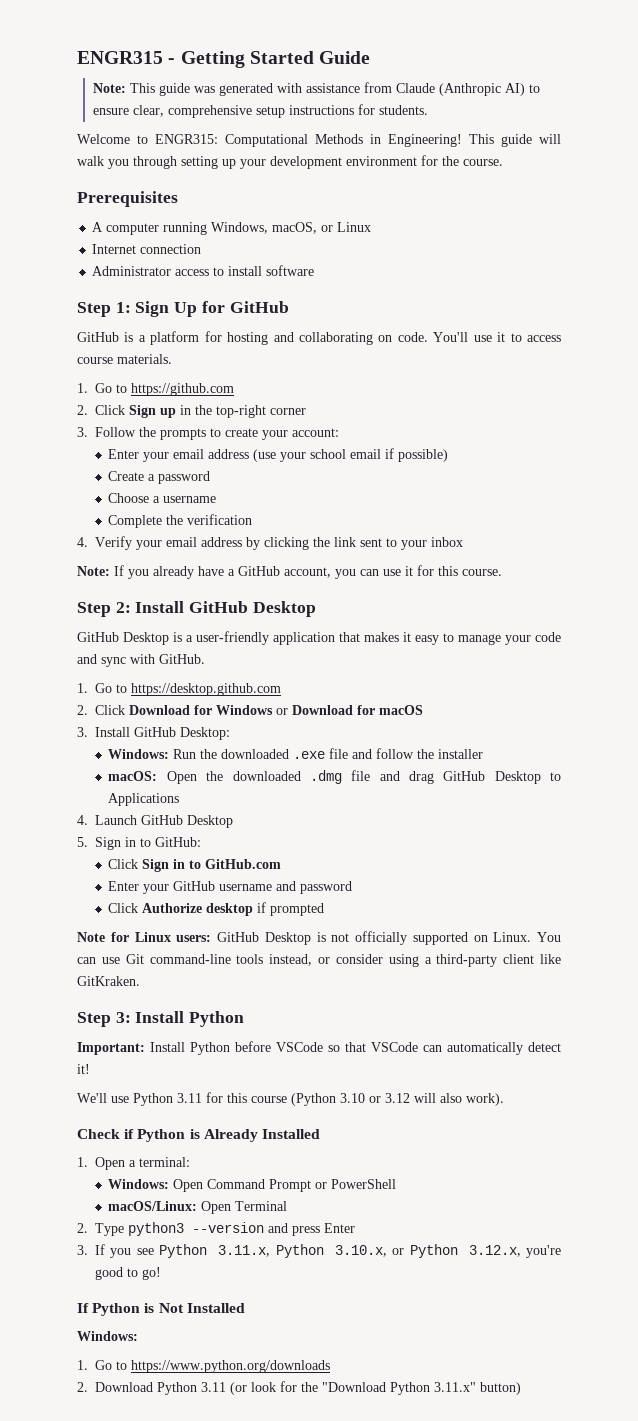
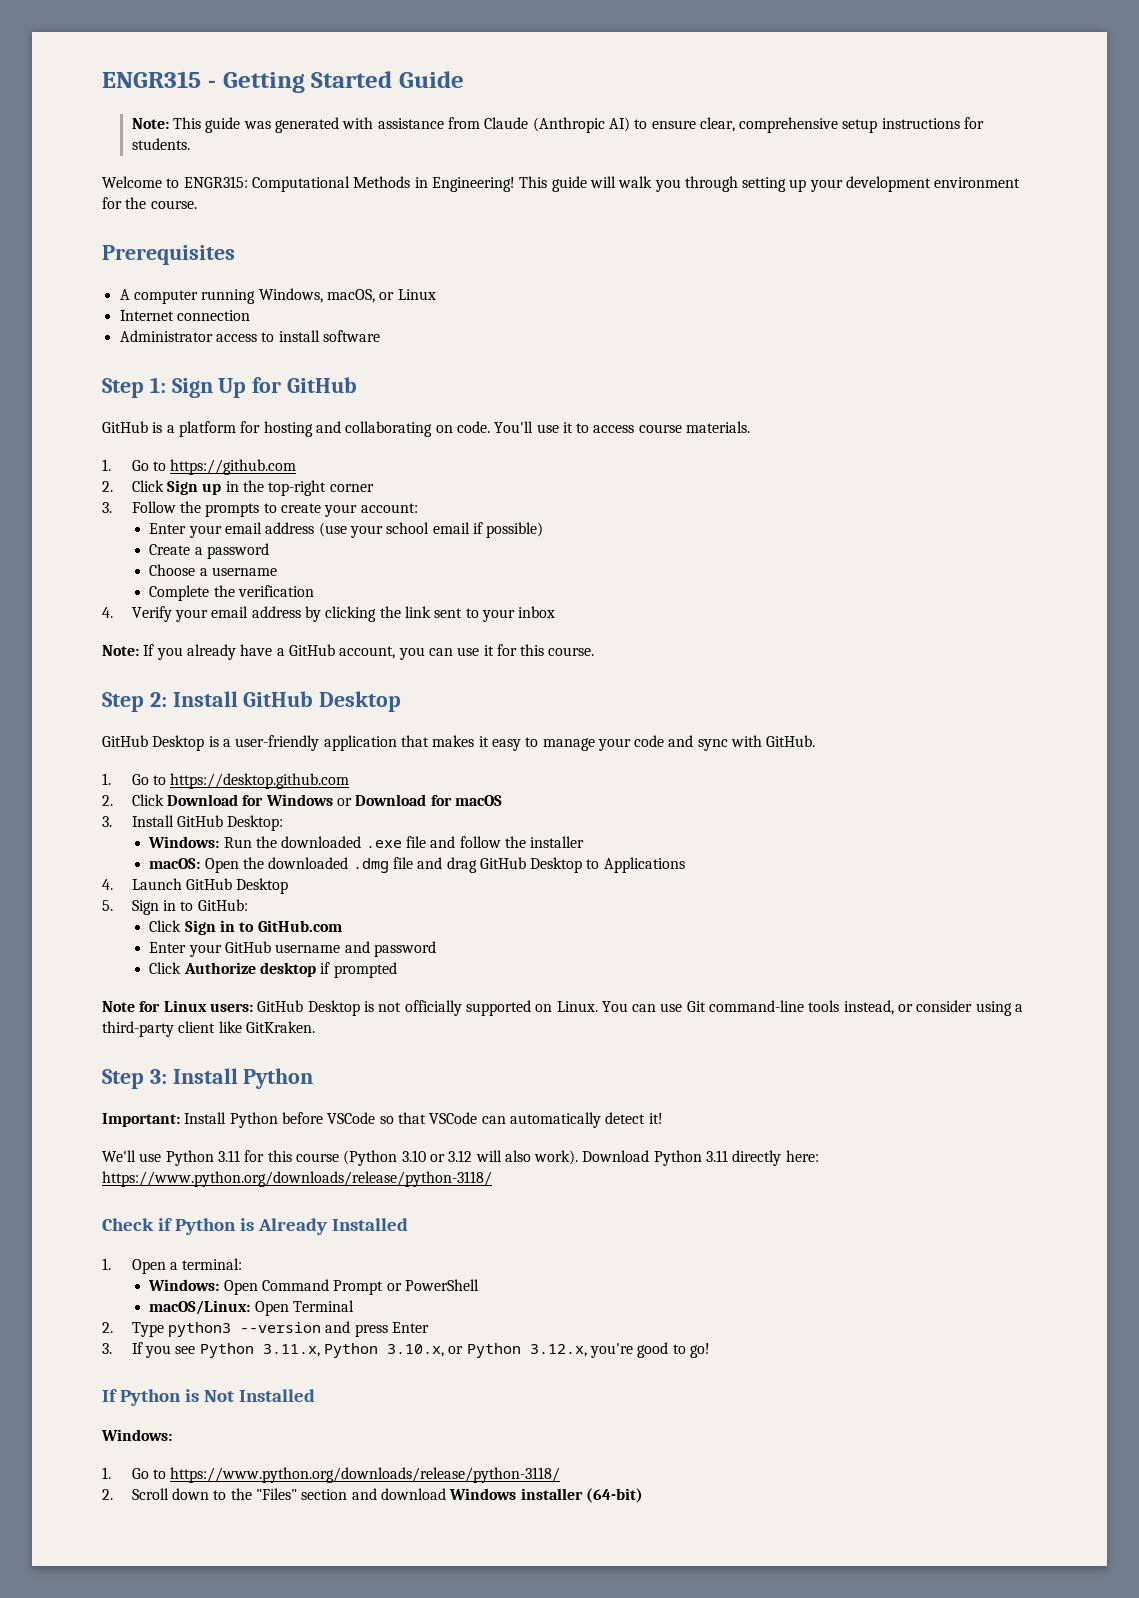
(504, 1099) none -> [582,1150,819,1166] [102,1171,492,1187] Download Python 3.11 directly here: https://www.python.org/downloads/release/python-3118/
[131,1360,330,1373] [77,1381,521,1395] https://www.python.org/downloads // 2. Download Python 3.11 (or look for the "Download Python 3.11.x" button) -> [170,1467,561,1483] [102,1488,643,1503] https://www.python.org/downloads/release/python-3118/ // 2. Scroll down to the "Files" section and download Windows installer (64-bit)

